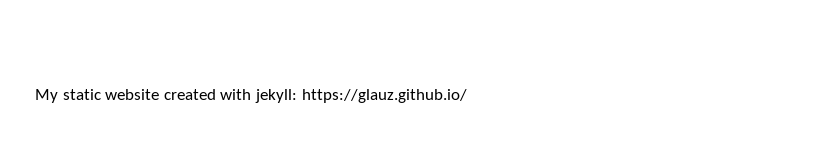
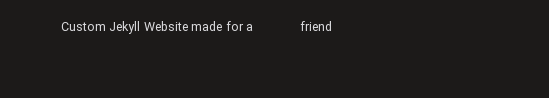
[35,89,467,103] My static website created with jekyll: https://glauz.github.io/ -> [61,21,332,34] Custom Jekyll Website made for a friend

